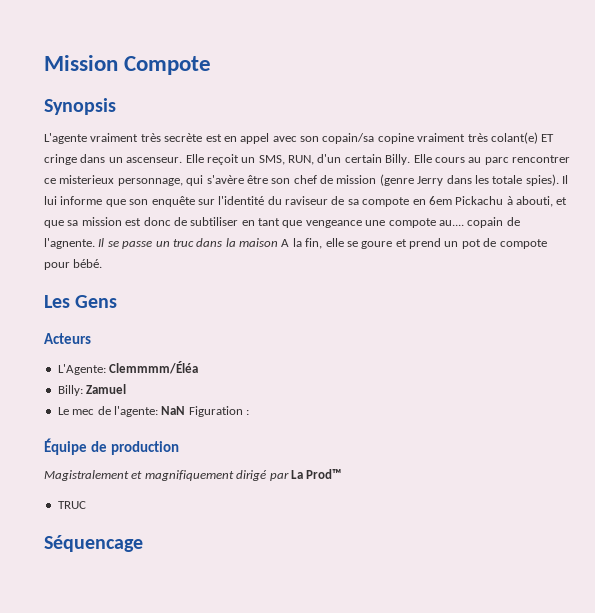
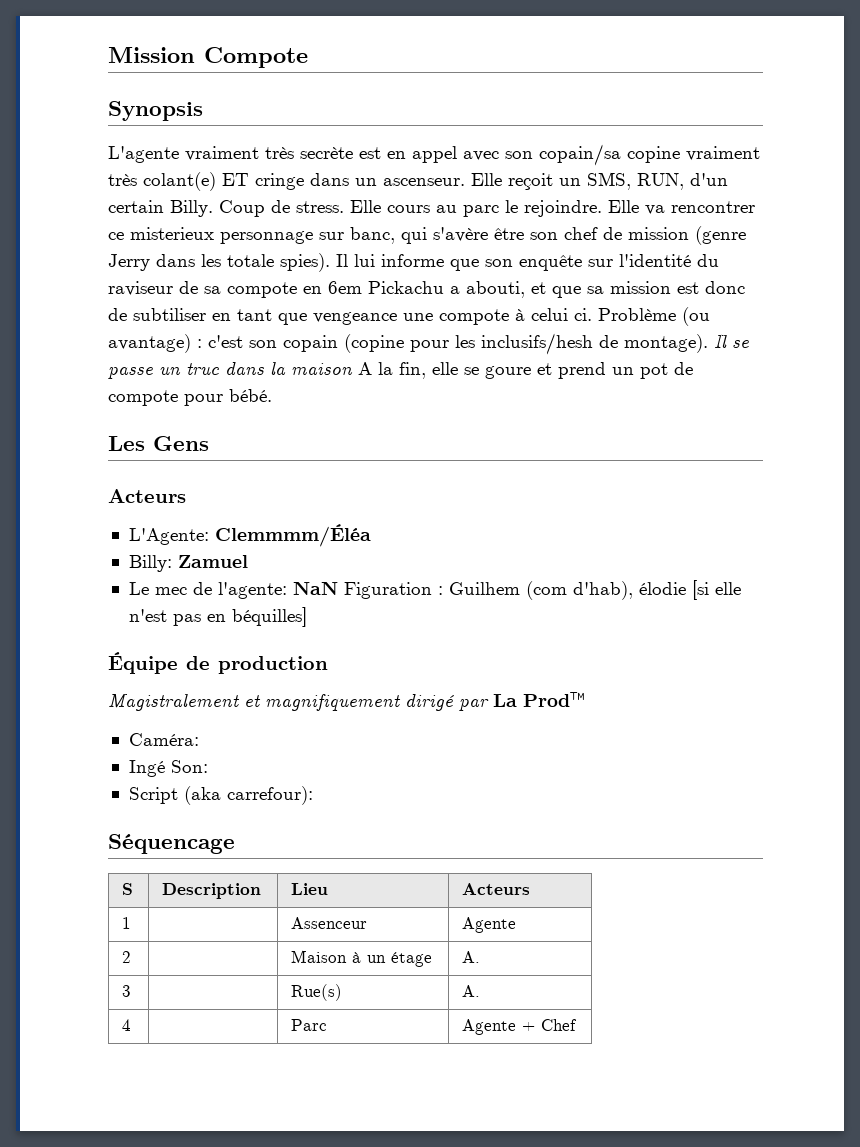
(411, 159) none -> [219,200,344,217] Coup de stress.
[512,155,570,163] [44,175,183,186] rencontrer ce misterieux personnage, -> [505,200,755,217] [108,227,395,244] le rejoindre. Elle va rencontrer ce misterieux personnage sur banc,
[506,196,513,205] à -> [450,286,460,294] a
[438,217,520,228] [44,238,95,249] au.... copain de l'agnente. -> [515,307,710,326] [108,333,708,355] à celui ci. Problème (ou avantage) : c'est son copain (copine pour les inclusifs/hesh de montage).
(249, 412) none -> [448,580,741,600] [128,607,307,627] Guilhem (com d'hab), élodie [si elle n'est pas en béquilles]
[57,501,86,509] [44,535,143,552] TRUC // Séquencage -> [128,733,199,746] [128,760,208,777] [128,786,313,805] [108,834,235,854] [122,883,134,895] [162,883,262,899] [291,883,329,895] [462,883,531,895] [122,917,132,929] [291,917,368,929] [462,917,517,933] [122,951,132,963] [291,950,433,967] [462,951,481,963] [122,985,132,997] [291,984,343,1001] [462,985,481,997] [122,1019,132,1031] [291,1019,328,1031] [462,1019,578,1035] Caméra: // Ingé Son: // Script (aka carrefour): // Séquencage // S | Description | Lieu | Acteurs // 1 | | Assenceur | Agente // 2 | | Maison à un étage | A. // 3 | | Rue(s) | A. // 4 | | Parc | Agente + Chef

